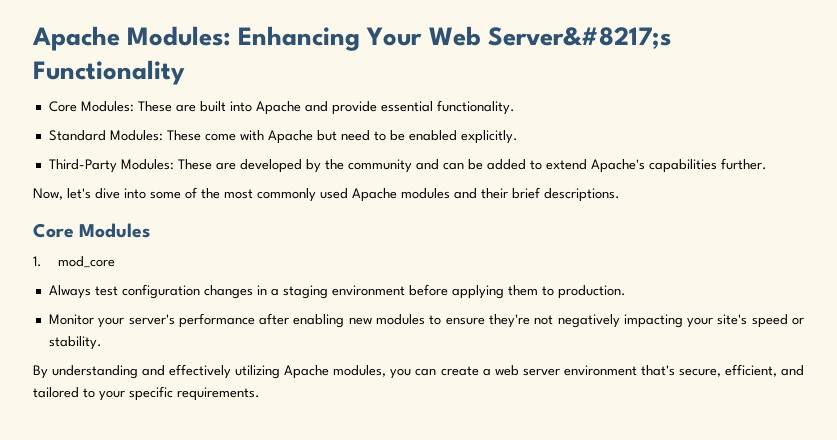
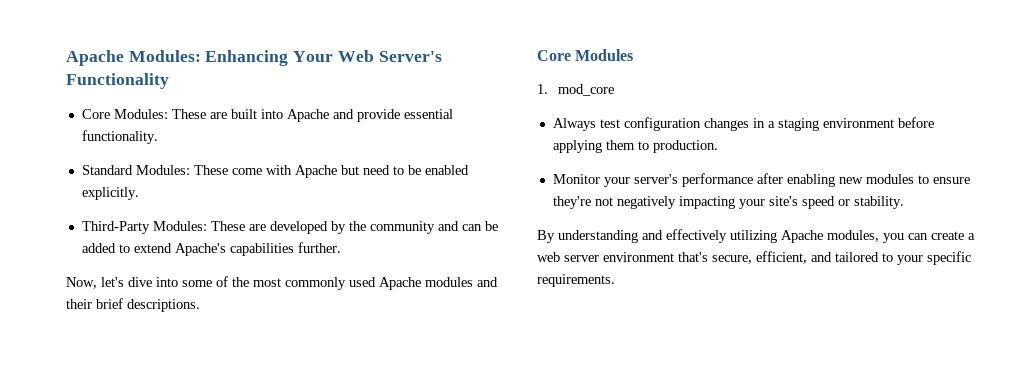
[487,27,671,49] Server&#8217;s -> [378,51,442,62] Server's

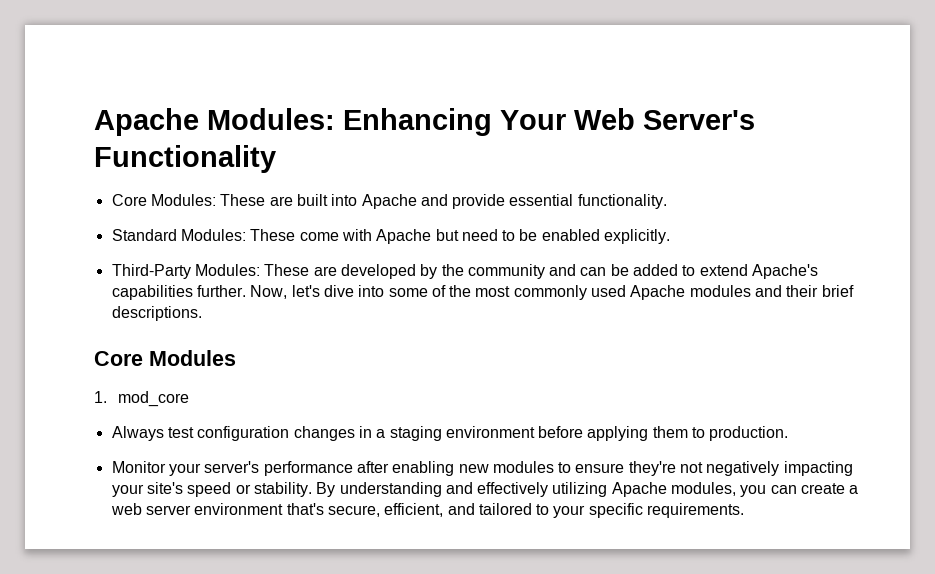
(341, 247) // -> (246, 291) none
(904, 202) // -> (312, 489) none

